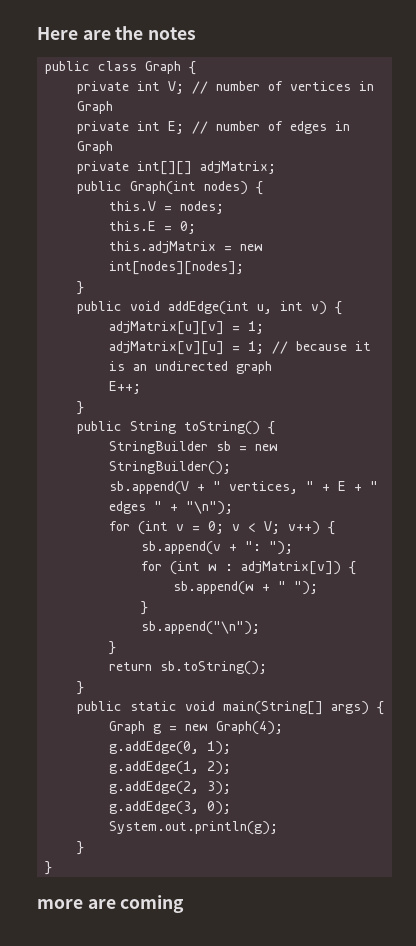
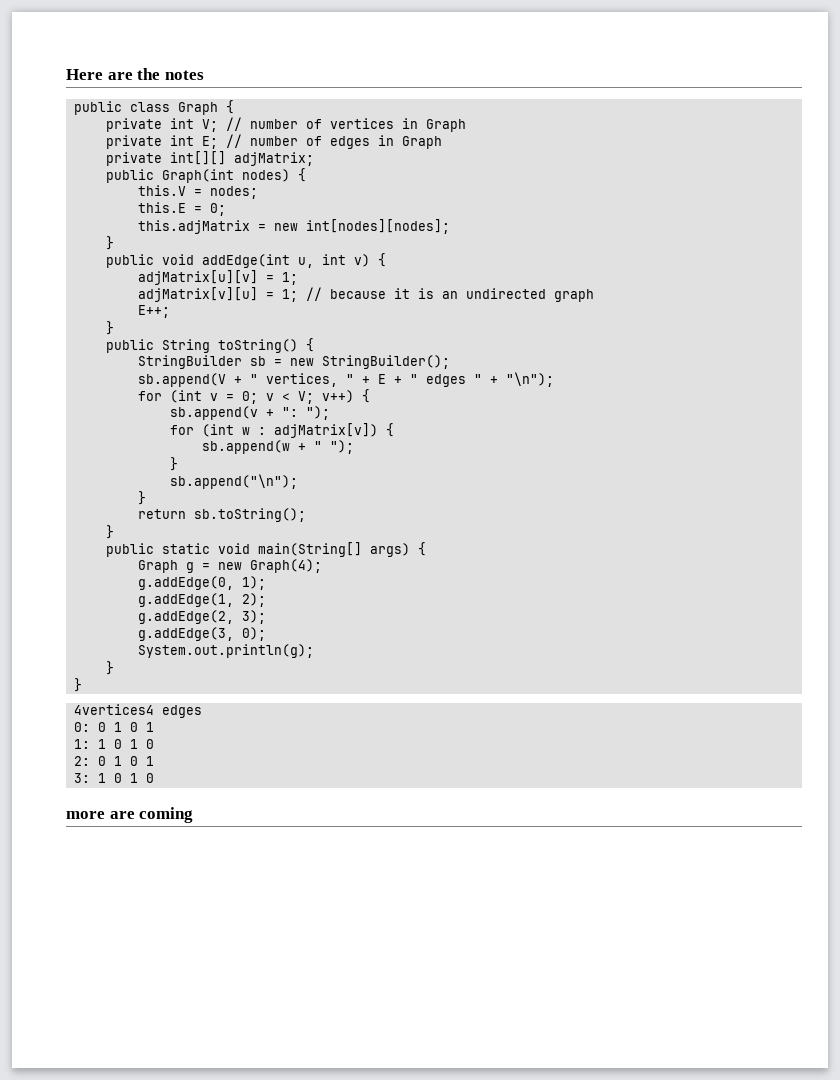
(52, 868) none -> [74,704,203,718] [74,722,155,732] [74,739,155,749] [74,756,155,766] [74,773,155,783] // 4vertices4 edges // 0: 0 1 0 1 // 1: 1 0 1 0 // 2: 0 1 0 1 // 3: 1 0 1 0

